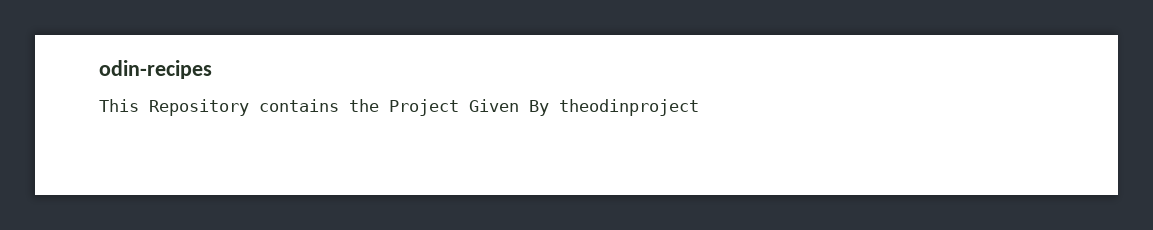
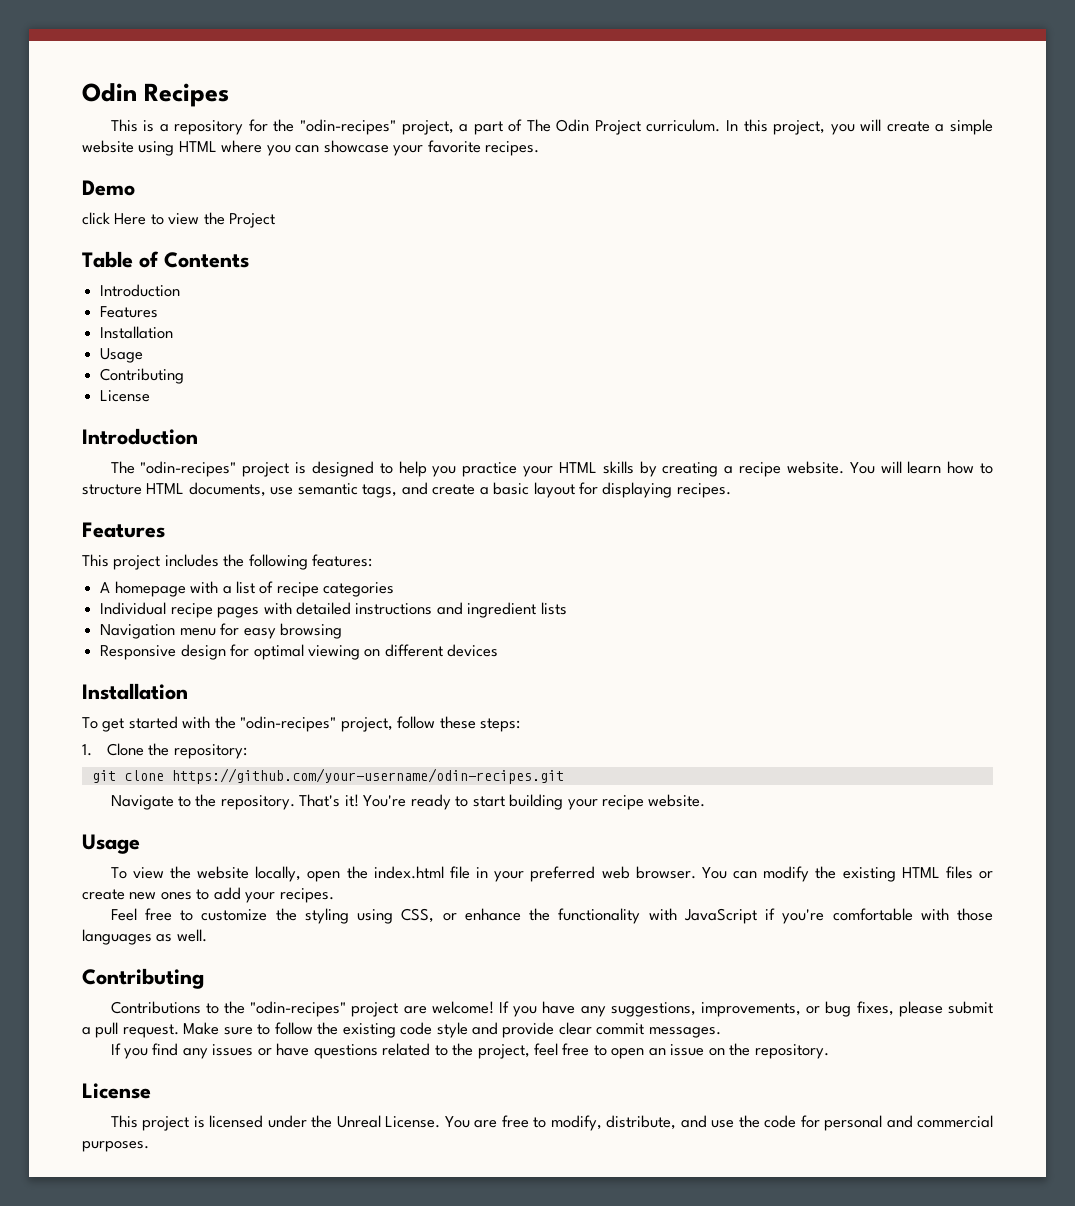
[99,60,212,79] [99,99,699,116] odin-recipes // This Repository contains the Project Given By theodinproject -> [82,83,230,107] [110,119,993,135] [82,140,540,156] [82,180,135,196] [82,212,276,228] [82,251,249,268] [100,284,181,297] [100,306,159,318] [100,326,174,339] [100,348,144,363] [100,368,185,384] [100,390,151,402] [82,428,198,445] [110,461,994,477] [82,482,731,498] [82,522,165,538] [82,554,373,570] [100,581,395,597] [100,602,567,618] [100,623,342,639] [100,644,499,660] [82,683,188,700] [82,716,521,732] [82,743,247,759] [91,768,564,784] [110,794,706,810] [82,834,140,854] [110,866,994,882] [82,887,334,903] [110,908,994,924] [82,929,207,945] [82,968,204,989] [110,1001,994,1017] [82,1022,721,1038] [110,1043,829,1059] [82,1083,151,1099] [110,1115,993,1131] [82,1141,149,1152] Odin Recipes // This is a repository for the "odin-recipes" project, a part of The Odin Project curriculum. In this project, you will create a simple website using HTML where you can showcase your favorite recipes. // Demo // click Here to view the Project // Table of Contents // Introduction // Features // Installation // Usage // Contributing // License // Introduction // The "odin-recipes" project is designed to help you practice your HTML skills by creating a recipe website. You will learn how to structure HTML documents, use semantic tags, and create a basic layout for displaying recipes. // Features // This project includes the following features: // A homepage with a list of recipe categories // Individual recipe pages with detailed instructions and ingredient lists // Navigation menu for easy browsing // Responsive design for optimal viewing on different devices // Installation // To get started with the "odin-recipes" project, follow these steps: // 1. Clone the repository: // git clone https://github.com/your-username/odin-recipes.git // Navigate to the repository. That's it! You're ready to start building your recipe website. // Usage // To view the website locally, open the index.html file in your preferred web browser. You can modify the existing HTML files or create new ones to add your recipes. // Feel free to customize the styling using CSS, or enhance the functionality with JavaScript if you're comfortable with those languages as well. // Contributing // Contributions to the "odin-recipes" project are welcome! If you have any suggestions, improvements, or bug fixes, please submit a pull request. Make sure to follow the existing code style and provide clear commit messages. // If you find any issues or have questions related to the project, feel free to open an issue on the repository. // License // This project is licensed under the Unreal License. You are free to modify, distribute, and use the code for personal and commercial purposes.

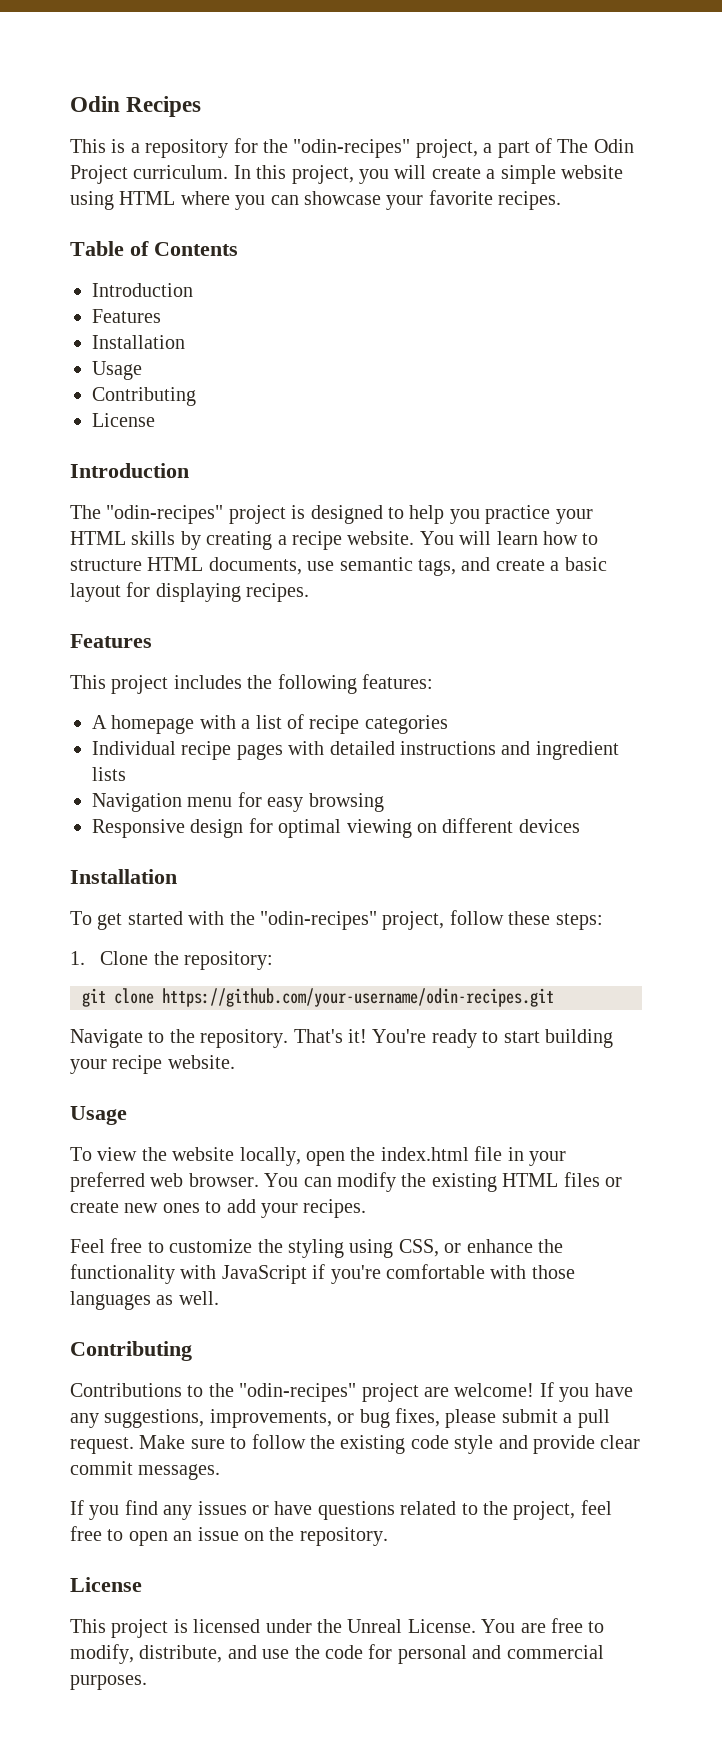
[82,180,135,196] [82,212,276,228] // Demo // click Here to view the Project -> (562, 200) none

